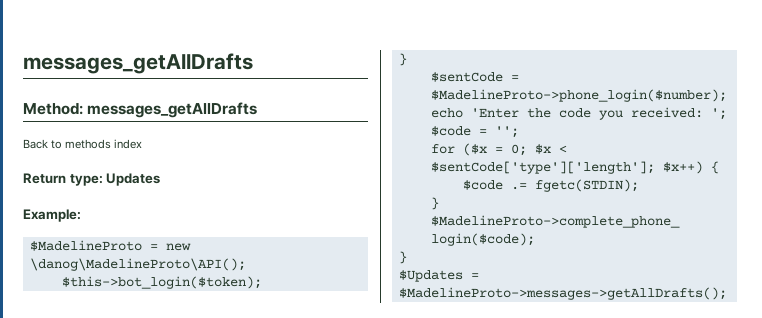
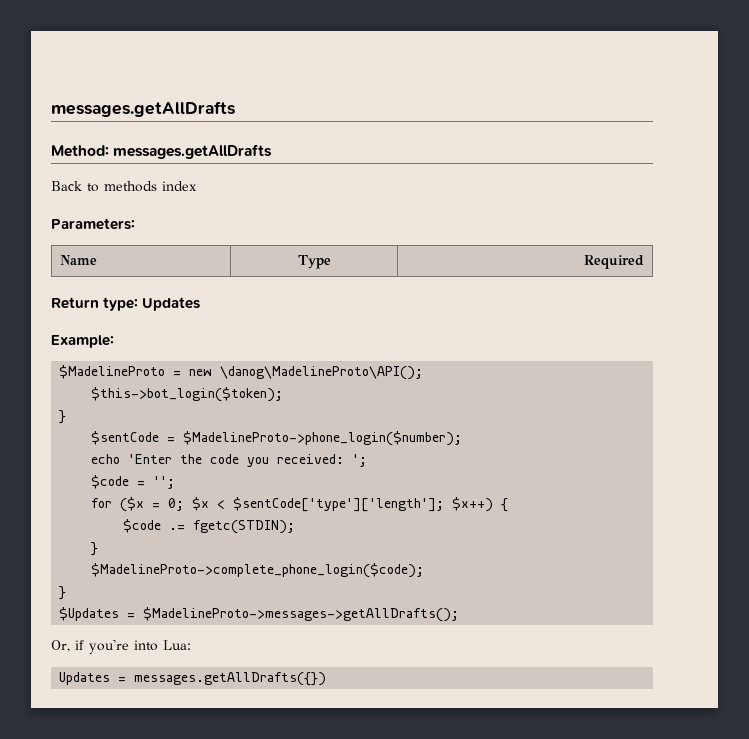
[23,53,253,74] messages_getAllDrafts -> [51,101,235,117] messages.getAllDrafts
[87,102,258,118] messages_getAllDrafts -> [113,144,273,159] messages.getAllDrafts
(143, 144) none -> [51,218,135,230] [59,255,97,265] [297,255,331,269] [584,255,645,269] // Parameters: // Name | Type | Required
(727, 293) none -> [51,639,191,654] [59,672,327,686] // Or, if you're into Lua: // Updates = messages.getAllDrafts({})

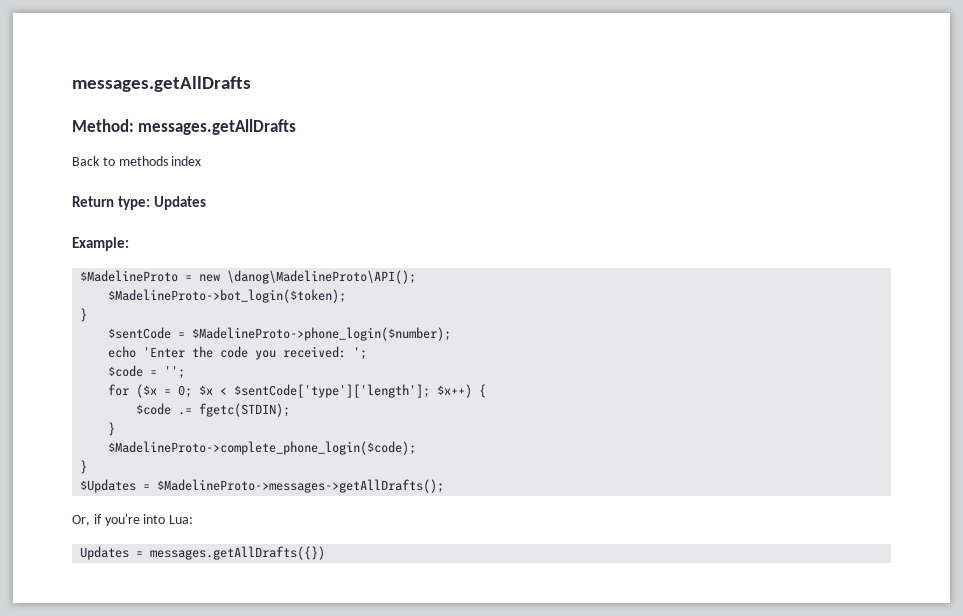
[51,218,135,230] [59,255,97,265] [297,255,331,269] [584,255,645,269] // Parameters: // Name | Type | Required -> (202, 161) none
[91,387,284,402] $this->bot_login($token); -> [108,289,347,303] $MadelineProto->bot_login($token);

